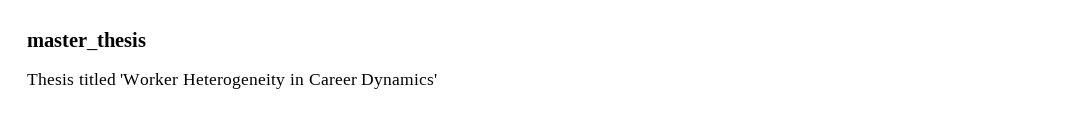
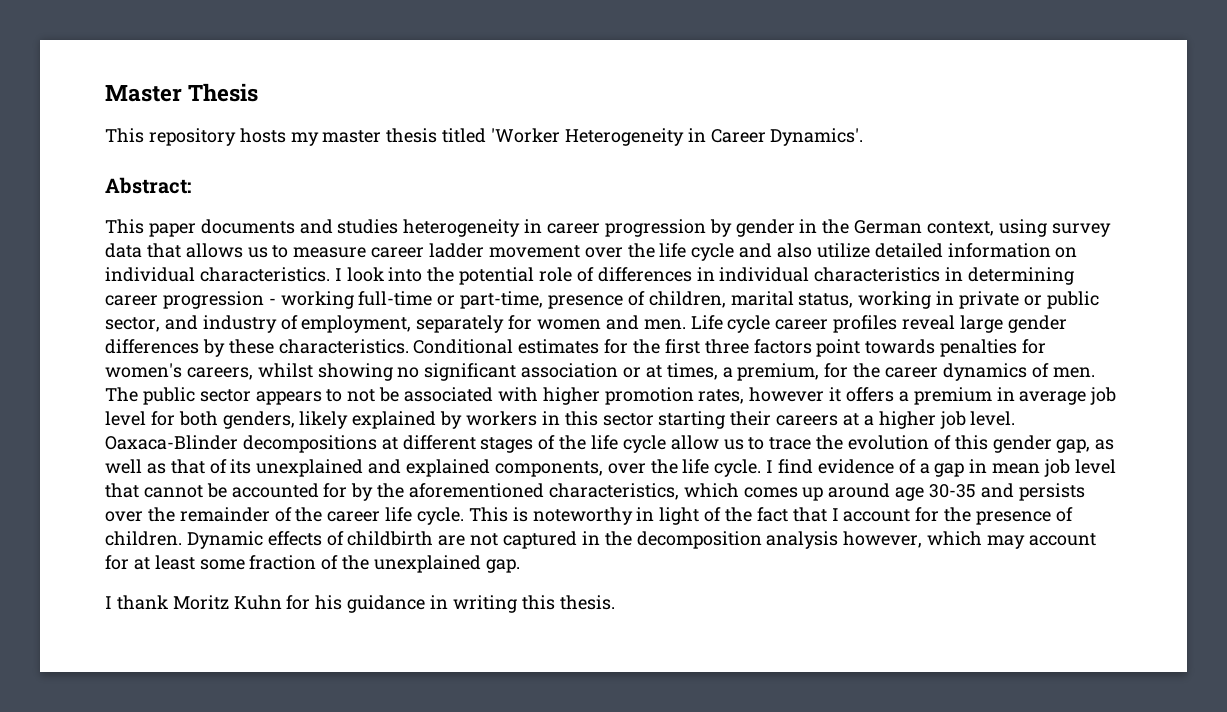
[27,32,146,51] [27,73,74,85] master_thesis // Thesis -> [105,83,259,102] [105,128,438,146] Master Thesis // This repository hosts my master thesis
[361,74,438,89] Dynamics' -> [770,128,864,146] [105,177,191,194] [105,219,1111,237] [105,243,1078,261] [105,267,1075,285] [105,291,1099,309] [105,315,1067,333] [105,339,1047,357] [105,363,1095,381] [105,387,1117,405] [105,411,1016,429] [105,435,1115,453] [105,459,1116,477] [105,483,1085,501] [105,507,1073,525] [105,531,1096,549] [105,555,520,573] [105,595,615,613] Dynamics'. // Abstract: // This paper documents and studies heterogeneity in career progression by gender in the German context, using survey data that allows us to measure career ladder movement over the life cycle and also utilize detailed information on individual characteristics. I look into the potential role of differences in individual characteristics in determining career progression - working full-time or part-time, presence of children, marital status, working in private or public sector, and industry of employment, separately for women and men. Life cycle career profiles reveal large gender differences by these characteristics. Conditional estimates for the first three factors point towards penalties for women's careers, whilst showing no significant association or at times, a premium, for the career dynamics of men. The public sector appears to not be associated with higher promotion rates, however it offers a premium in average job level for both genders, likely explained by workers in this sector starting their careers at a higher job level. Oaxaca-Blinder decompositions at different stages of the life cycle allow us to trace the evolution of this gender gap, as well as that of its unexplained and explained components, over the life cycle. I find evidence of a gap in mean job level that cannot be accounted for by the aforementioned characteristics, which comes up around age 30-35 and persists over the remainder of the career life cycle. This is noteworthy in light of the fact that I account for the presence of children. Dynamic effects of childbirth are not captured in the decomposition analysis however, which may account for at least some fraction of the unexplained gap. // I thank Moritz Kuhn for his guidance in writing this thesis.

